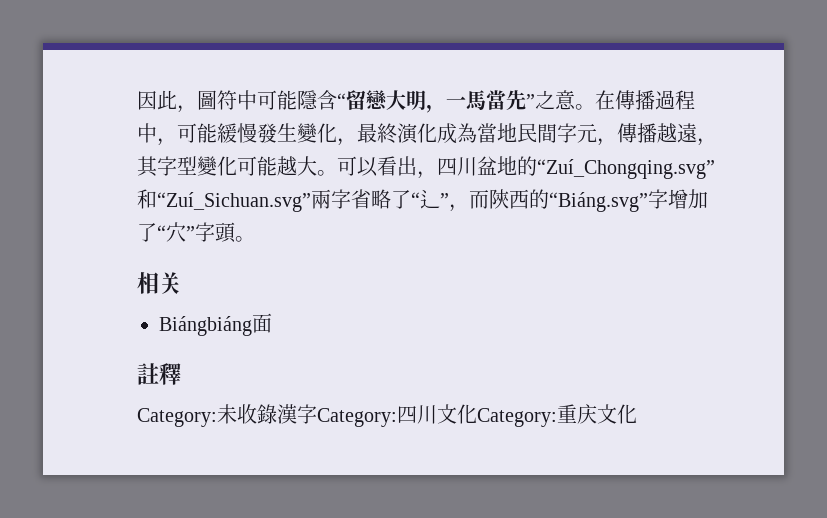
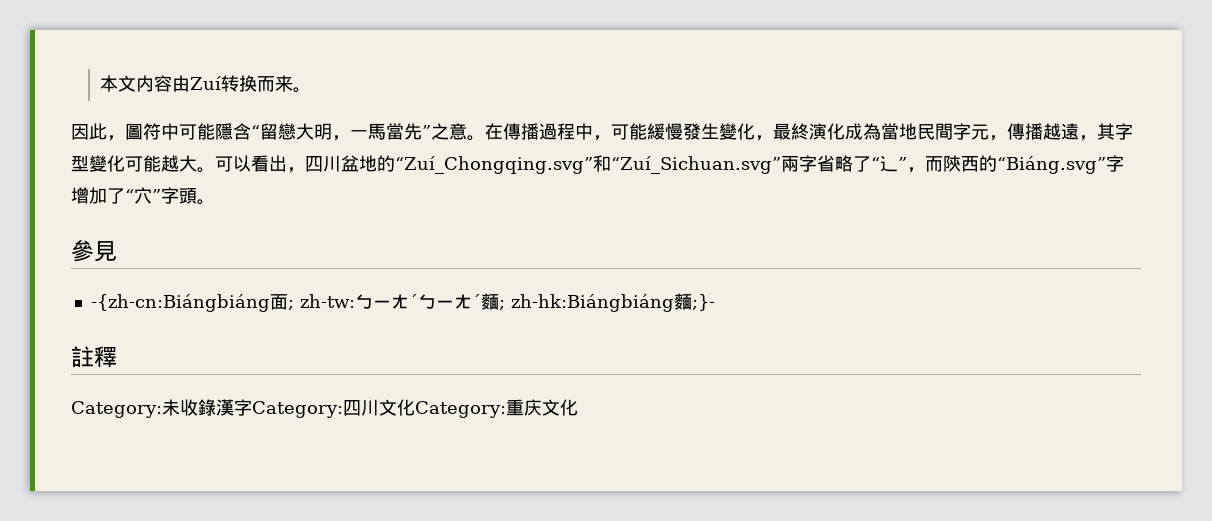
(137, 100) none -> [100,75,312,93] 本文内容由Zuí转换而来。 //
[137,272,181,294] [159,316,252,336] 相关 // Biángbiáng -> [71,240,117,262] [90,294,270,312] 參見 // -{zh-cn:Biángbiáng
(272, 323) none -> [287,293,715,312] ; zh-tw:ㄅㄧㄤˊㄅㄧㄤˊ麵; zh-hk:Biángbiáng麵;}-

